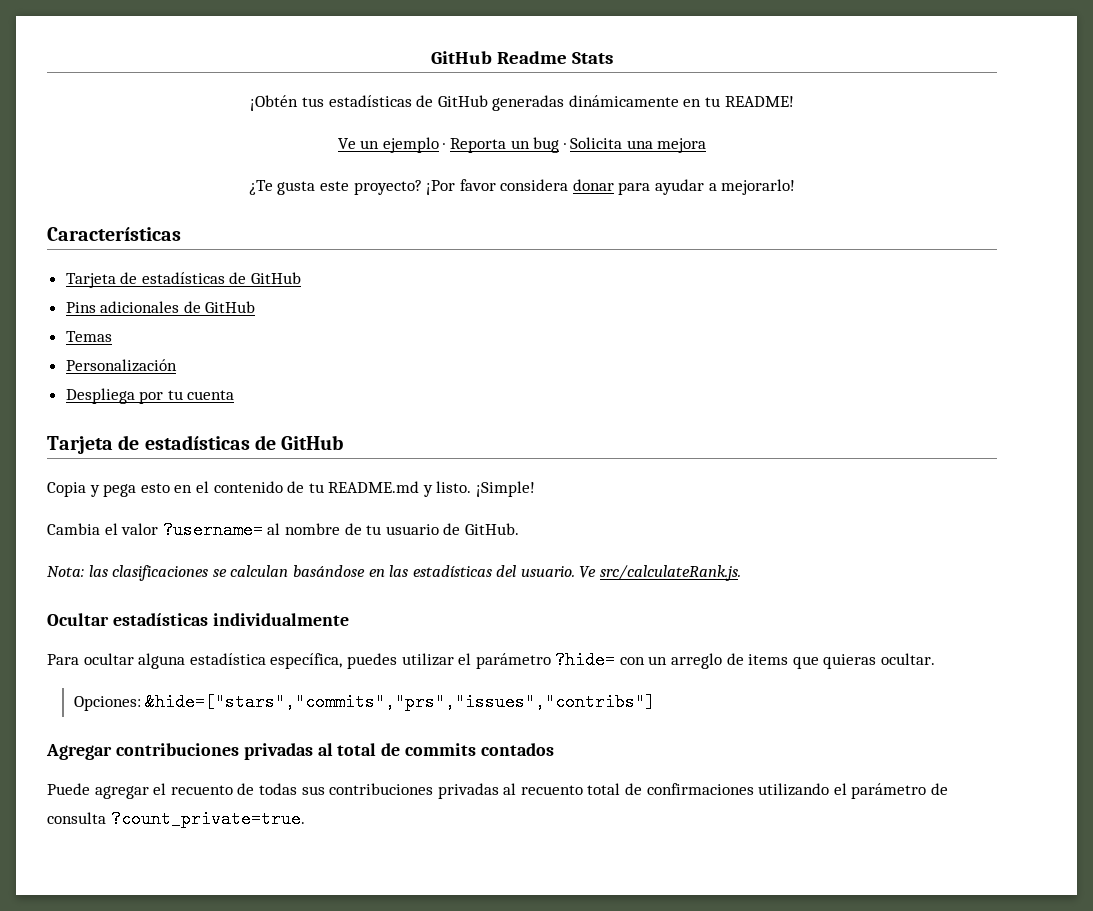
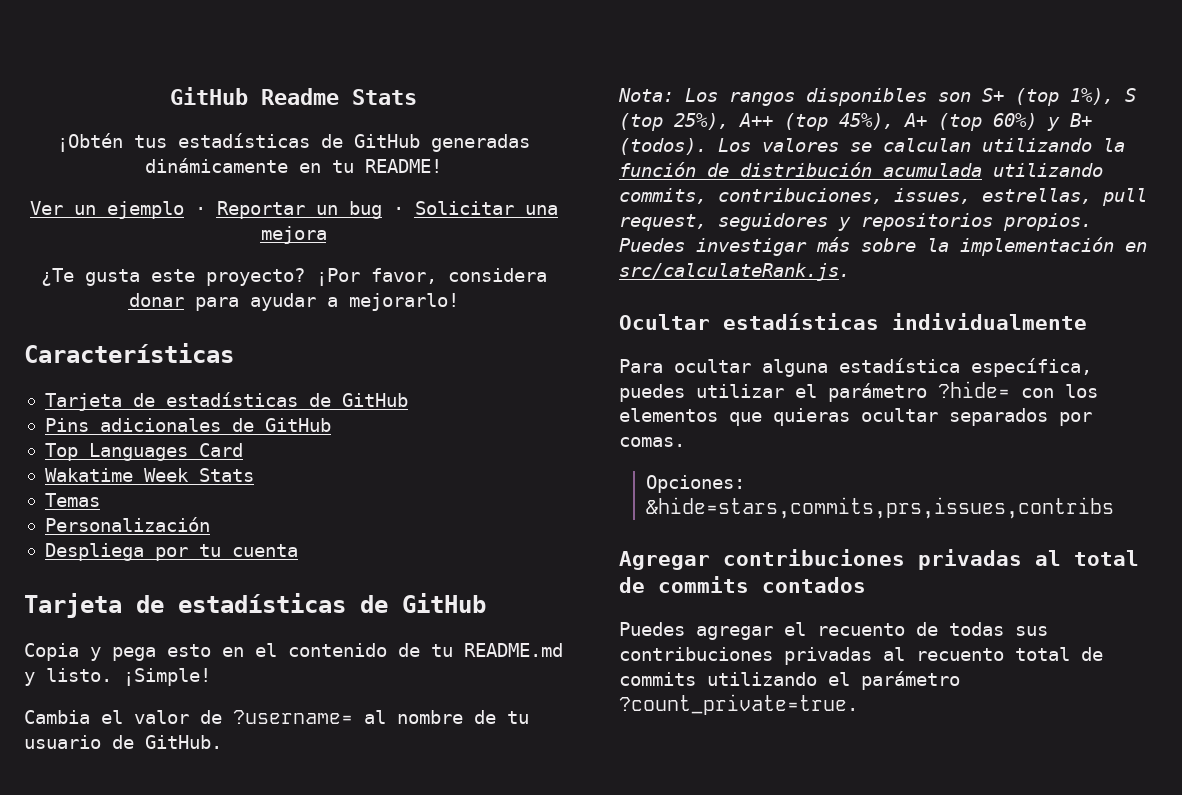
[337,138,356,149] Ve -> [29,201,63,215] Ver
[449,138,506,153] Reporta -> [216,201,305,219] Reportar
[570,137,623,149] Solicita -> [414,201,514,215] Solicitar
[459,179,496,191] favor -> [370,268,437,284] favor,
(256, 307) none -> [44,443,243,461] [44,468,254,482] // Top Languages Card // Wakatime Week Stats
(159, 529) none -> [200,710,222,724] de
[88,565,597,581] las clasificaciones se calculan basándose en las estadísticas del usuario. Ve -> [685,88,1136,106] [619,113,1092,131] [619,138,1125,155] [619,162,1103,177] [619,188,1147,206] [619,213,1092,231] [619,237,1147,256] Los rangos disponibles son S+ (top 1%), S (top 25%), A++ (top 45%), A+ (top 60%) y B+ (todos). Los valores se calculan utilizando la función de distribución acumulada utilizando commits, contribuciones, issues, estrellas, pull request, seguidores y repositorios propios. Puedes investigar más sobre la implementación en
[648,653,936,669] un arreglo de items que quieras ocultar. -> [1065,384,1098,398] [619,408,1092,426] [619,437,685,447] los elementos que quieras ocultar separados por comas.
[145,693,656,711] &hide=["stars","commits","prs","issues","contribs"] -> [645,497,1114,519] &hide=stars,commits,prs,issues,contribs
[47,783,90,795] Puede -> [619,622,685,636] Puedes
[646,783,754,795] confirmaciones -> [619,672,696,686] commits
[931,783,949,795] [47,812,106,824] de consulta -> (960, 680) none

